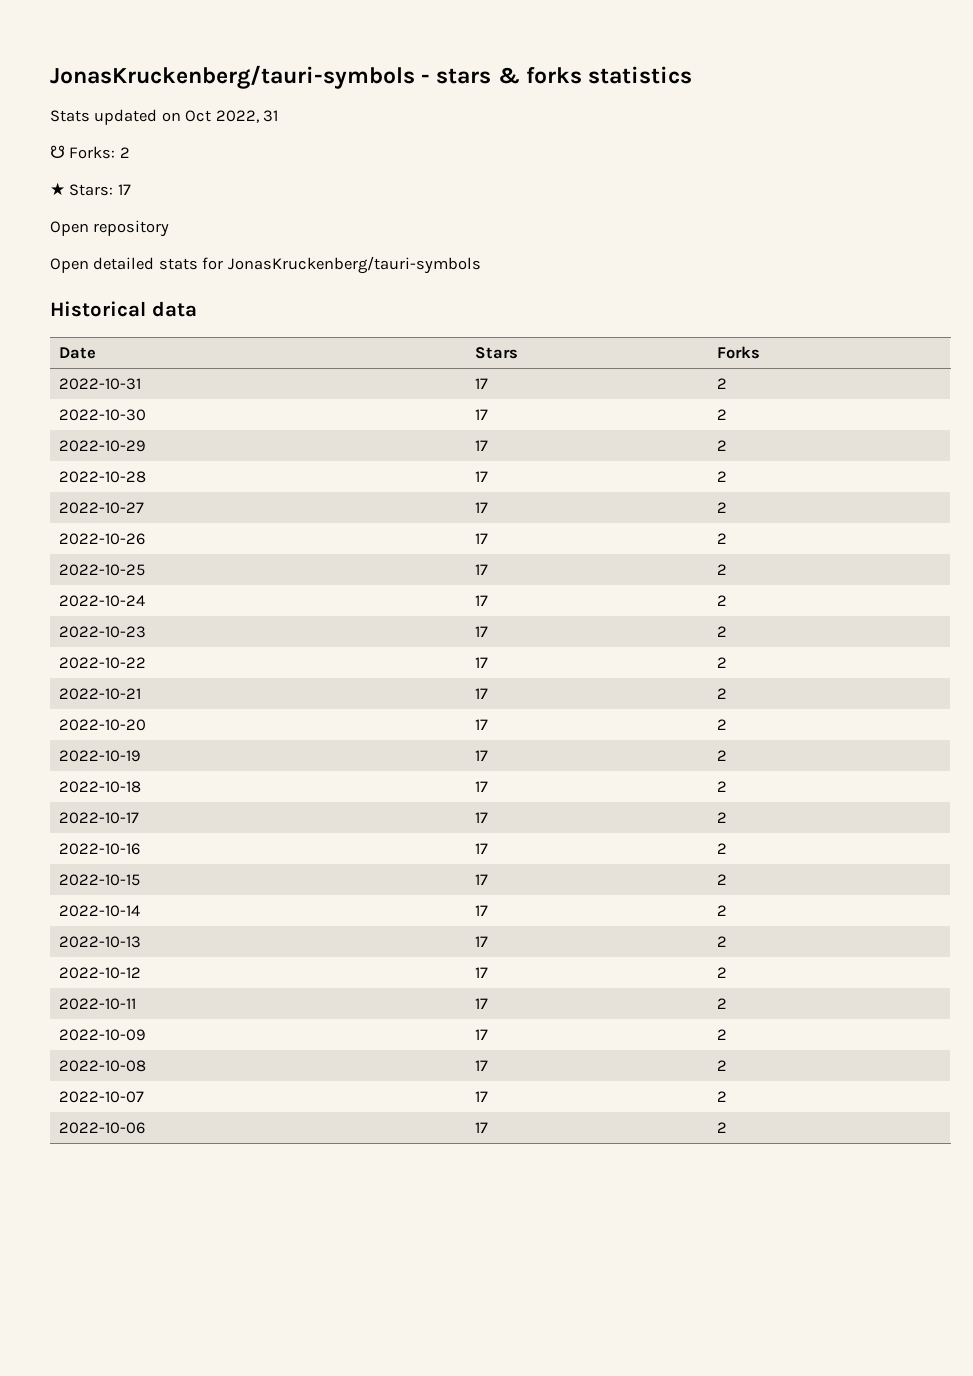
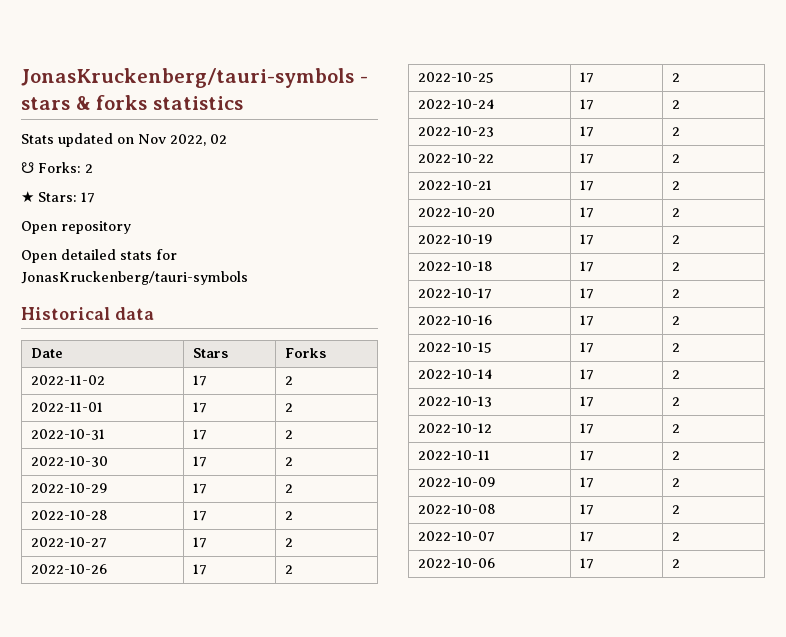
[185,110,279,123] Oct 2022, 31 -> [138,134,227,146] Nov 2022, 02
(760, 352) none -> [31,375,106,385] [193,375,208,386] [285,376,294,385] [31,402,104,412] [193,402,208,413] [285,403,294,412] // 2022-11-02 | 17 | 2 // 2022-11-01 | 17 | 2

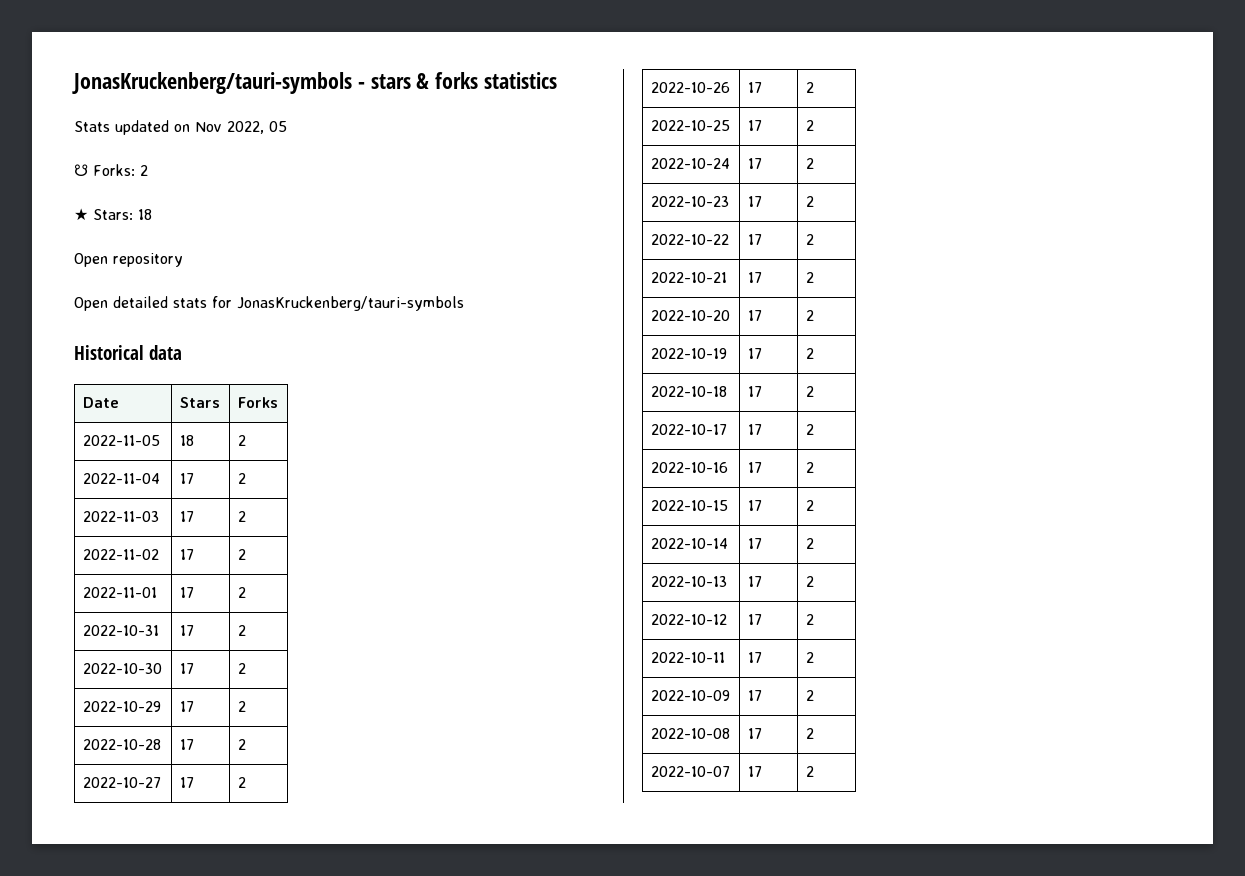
[210,134,227,144] 02 -> [269,121,287,132] 05
[81,192,95,203] 17 -> [138,209,152,220] 18
(327, 353) none -> [82,435,160,446] [179,435,194,446] [237,435,246,446] [82,473,160,484] [179,473,194,484] [237,473,246,484] [82,511,159,522] [179,511,194,522] [237,511,246,522] // 2022-11-05 | 18 | 2 // 2022-11-04 | 17 | 2 // 2022-11-03 | 17 | 2
[418,558,496,568] [580,558,595,569] [672,559,681,568] // 2022-10-06 | 17 | 2 -> (814, 771) none

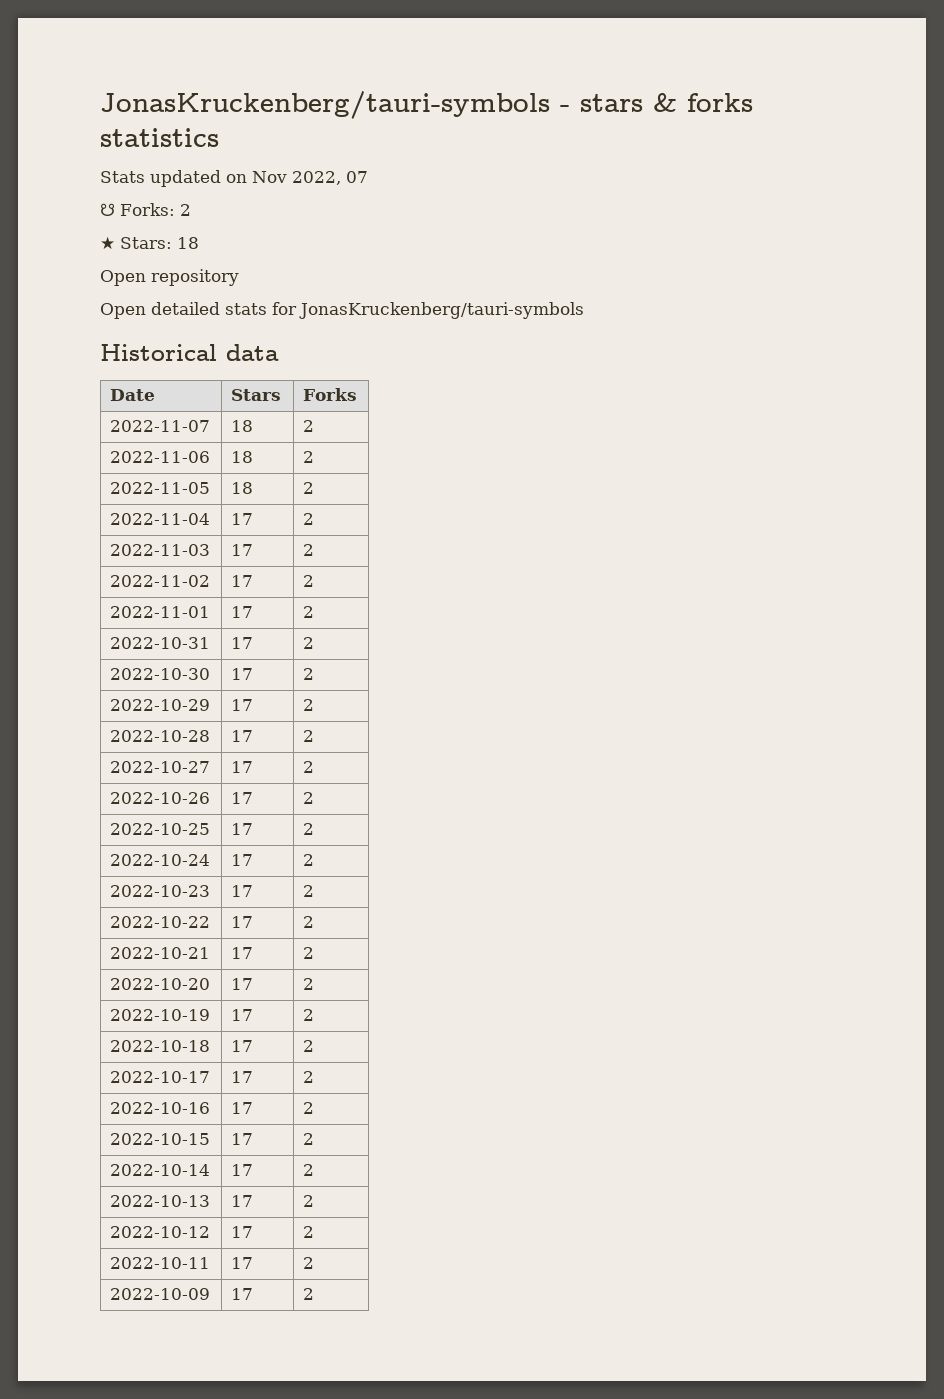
[269,121,287,132] 05 -> [346,171,368,183] 07
(278, 402) none -> [110,420,211,432] [231,420,254,432] [303,420,315,432] [110,451,211,463] [231,451,254,463] [303,451,315,463] // 2022-11-07 | 18 | 2 // 2022-11-06 | 18 | 2
[650,728,730,739] [747,728,762,739] [805,728,814,739] [650,766,730,777] [747,766,762,777] [805,766,814,777] // 2022-10-08 | 17 | 2 // 2022-10-07 | 17 | 2 -> (315, 1294) none

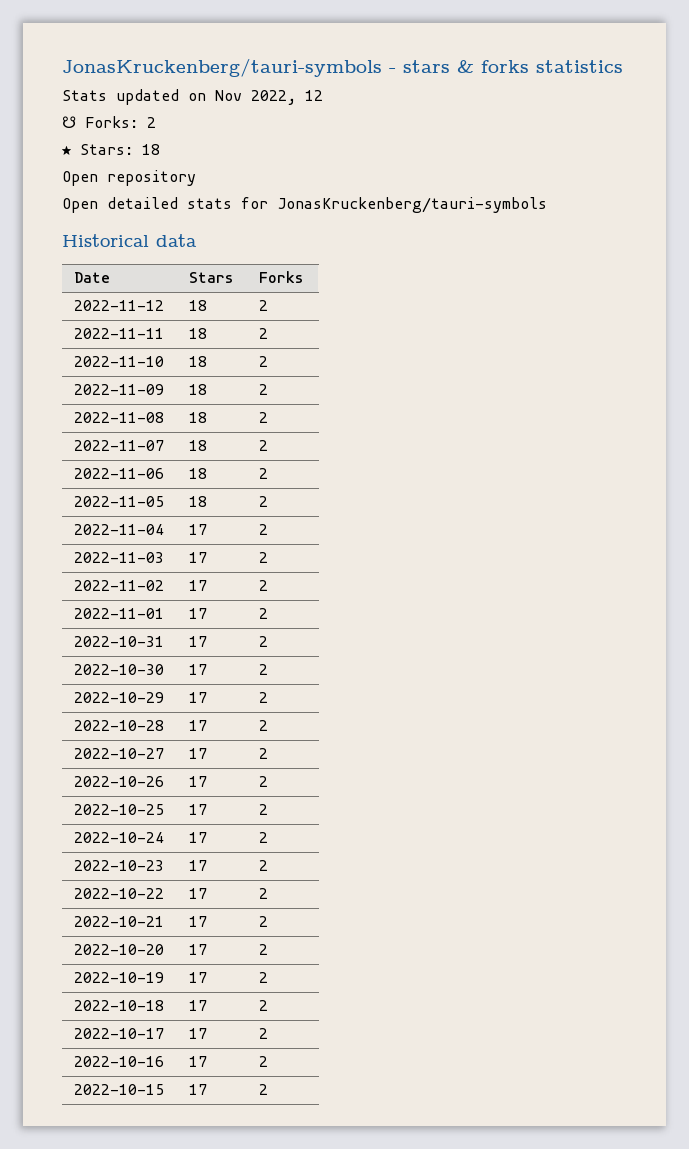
[346,171,368,183] 07 -> [305,90,323,101] 12
(358, 394) none -> [74,300,165,311] [189,300,208,311] [259,300,269,311] [74,328,165,339] [189,328,208,339] [259,328,269,339] [74,356,165,367] [189,356,208,367] [259,356,269,367] [74,384,165,395] [189,384,208,395] [259,384,269,395] [74,412,165,423] [189,412,208,423] [259,412,269,423] // 2022-11-12 | 18 | 2 // 2022-11-11 | 18 | 2 // 2022-11-10 | 18 | 2 // 2022-11-09 | 18 | 2 // 2022-11-08 | 18 | 2
[110,1164,211,1176] [231,1164,254,1176] [303,1164,315,1176] [110,1195,211,1207] [231,1195,254,1207] [303,1195,315,1207] [110,1226,211,1238] [231,1226,254,1238] [303,1226,315,1238] [110,1257,211,1269] [231,1257,254,1269] [303,1257,315,1269] [110,1288,211,1300] [231,1288,254,1300] [303,1288,315,1300] // 2022-10-14 | 17 | 2 // 2022-10-13 | 17 | 2 // 2022-10-12 | 17 | 2 // 2022-10-11 | 17 | 2 // 2022-10-09 | 17 | 2 -> (269, 1089) none

